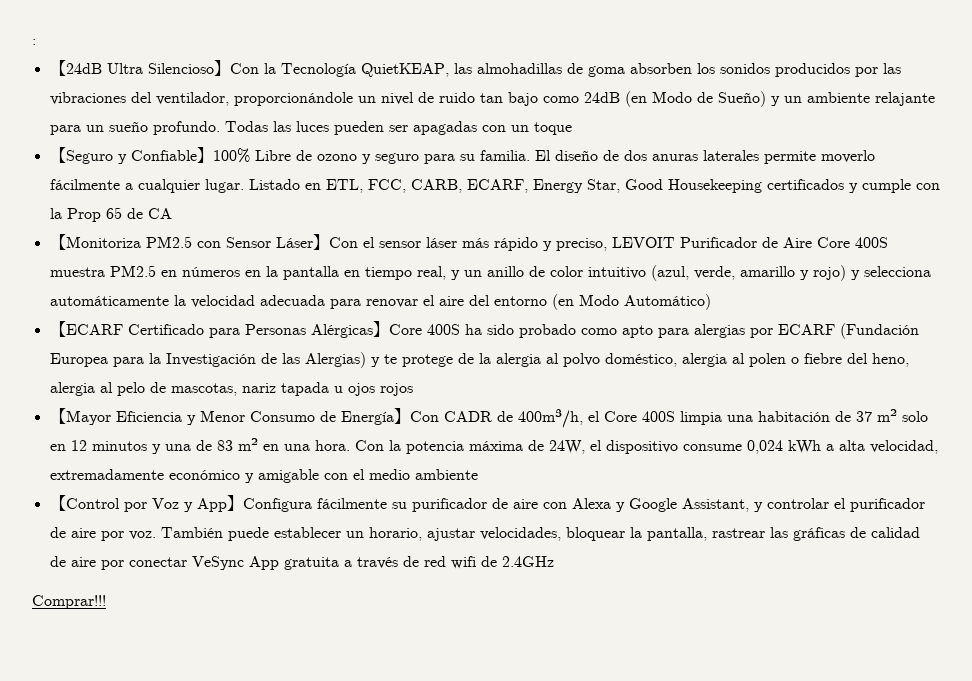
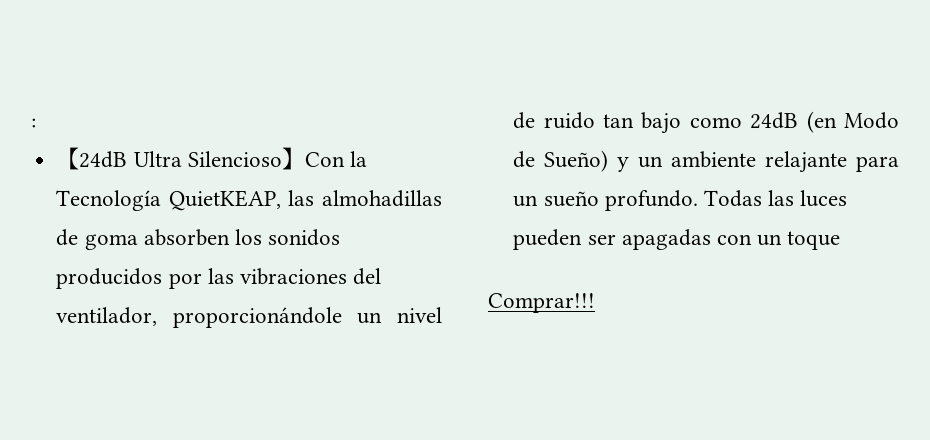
[49,147,875,164] [49,179,940,193] [49,207,172,222] [49,234,888,251] [49,265,931,281] [49,294,711,310] [49,321,919,339] [49,352,909,368] [49,382,413,396] [49,408,928,428] [49,438,938,454] [49,469,478,483] [49,495,925,512] [49,527,920,541] [49,556,554,570] // 【Seguro y Confiable】100% Libre de ozono y seguro para su familia. El diseño de dos anuras laterales permite moverlo fácilmente a cualquier lugar. Listado en ETL, FCC, CARB, ECARF, Energy Star, Good Housekeeping certificados y cumple con la Prop 65 de CA // 【Monitoriza PM2.5 con Sensor Láser】Con el sensor láser más rápido y preciso, LEVOIT Purificador de Aire Core 400S muestra PM2.5 en números en la pantalla en tiempo real, y un anillo de color intuitivo (azul, verde, amarillo y rojo) y selecciona automáticamente la velocidad adecuada para renovar el aire del entorno (en Modo Automático) // 【ECARF Certificado para Personas Alérgicas】Core 400S ha sido probado como apto para alergias por ECARF (Fundación Europea para la Investigación de las Alergias) y te protege de la alergia al polvo doméstico, alergia al polen o fiebre del heno, alergia al pelo de mascotas, nariz tapada u ojos rojos // 【Mayor Eficiencia y Menor Consumo de Energía】Con CADR de 400m³/h, el Core 400S limpia una habitación de 37 m² solo en 12 minutos y una de 83 m² en una hora. Con la potencia máxima de 24W, el dispositivo consume 0,024 kWh a alta velocidad, extremadamente económico y amigable con el medio ambiente // 【Control por Voz y App】Configura fácilmente su purificador de aire con Alexa y Google Assistant, y controlar el purificador de aire por voz. También puede establecer un horario, ajustar velocidades, bloquear la pantalla, rastrear las gráficas de calidad de aire por conectar VeSync App gratuita a través de red wifi de 2.4GHz -> (841, 240) none

